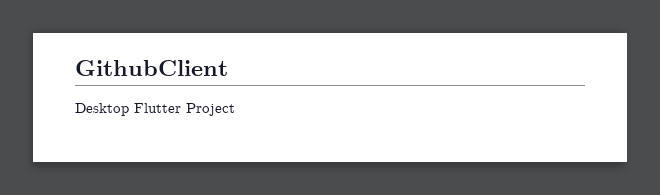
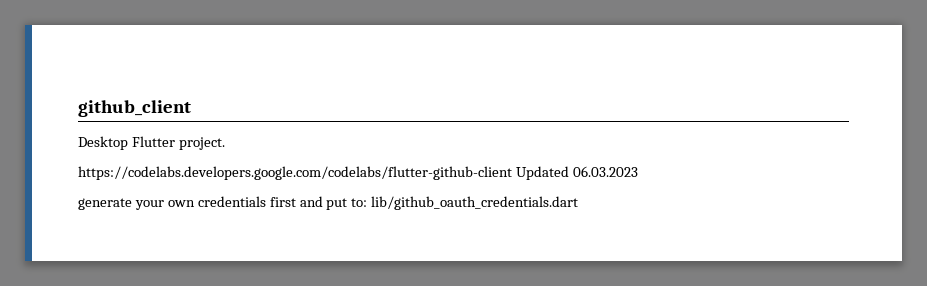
[75,60,228,76] GithubClient -> [78,100,191,117] github_client
[186,103,235,116] Project -> [178,137,225,150] [78,166,638,180] [78,196,579,210] project. // https://codelabs.developers.google.com/codelabs/flutter-github-client Updated 06.03.2023 // generate your own credentials first and put to: lib/github_oauth_credentials.dart

